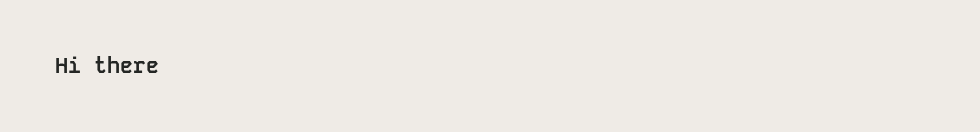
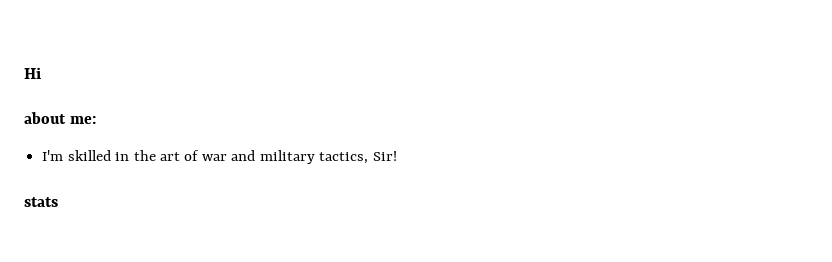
[94,56,159,73] there -> [24,112,96,124] [42,150,397,164] [24,197,58,207] // about me: // I'm skilled in the art of war and military tactics, Sir! // stats

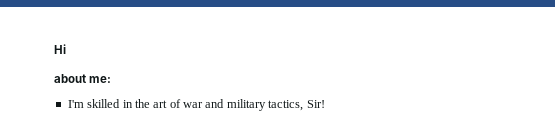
[24,197,58,207] // stats -> (325, 104) none

